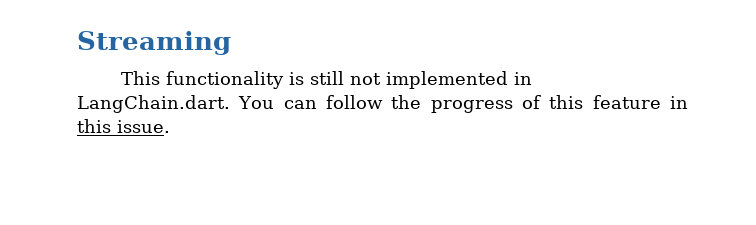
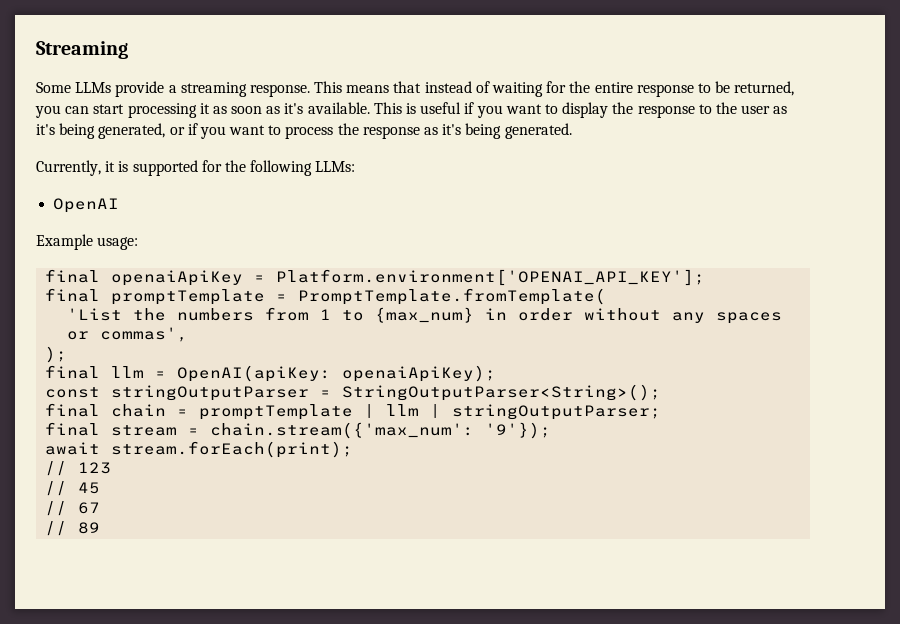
[121,71,533,89] [77,95,689,113] [77,119,170,133] This functionality is still not implemented in LangChain.dart. You can follow the progress of this feature in this issue. -> [36,81,795,97] [35,102,788,118] [36,123,572,139] [36,160,356,176] [53,198,120,213] [36,234,139,250] [45,269,706,286] [45,288,607,305] [67,307,783,324] [67,327,189,342] [45,346,68,363] [45,365,497,382] [45,384,662,401] [45,403,662,420] [45,422,552,439] [45,441,354,458] [45,461,112,476] [45,481,101,496] [45,501,101,516] [45,521,101,536] Some LLMs provide a streaming response. This means that instead of waiting for the entire response to be returned, you can start processing it as soon as it's available. This is useful if you want to display the response to the user as it's being generated, or if you want to process the response as it's being generated. // Currently, it is supported for the following LLMs: // OpenAI // Example usage: // final openaiApiKey = Platform.environment['OPENAI_API_KEY']; // final promptTemplate = PromptTemplate.fromTemplate( // 'List the numbers from 1 to {max_num} in order without any spaces or commas', // ); // final llm = OpenAI(apiKey: openaiApiKey); // const stringOutputParser = StringOutputParser<String>(); // final chain = promptTemplate | llm | stringOutputParser; // final stream = chain.stream({'max_num': '9'}); // await stream.forEach(print); // // 123 // // 45 // // 67 // // 89

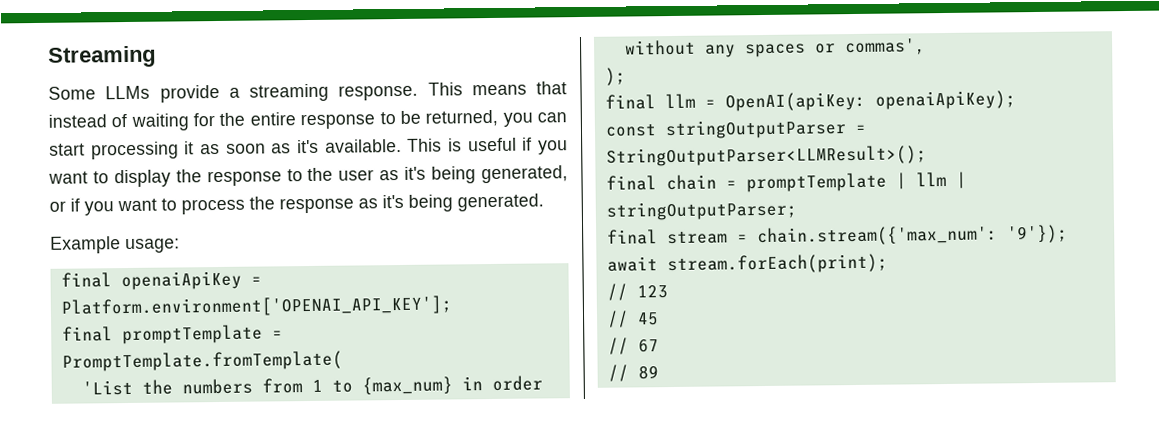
[36,160,356,176] [53,198,120,213] // Currently, it is supported for the following LLMs: // OpenAI -> (544, 202) none
[342,384,662,401] StringOutputParser<String>(); -> [605,145,927,167] StringOutputParser<LLMResult>();

